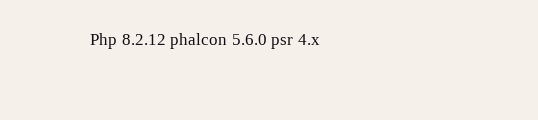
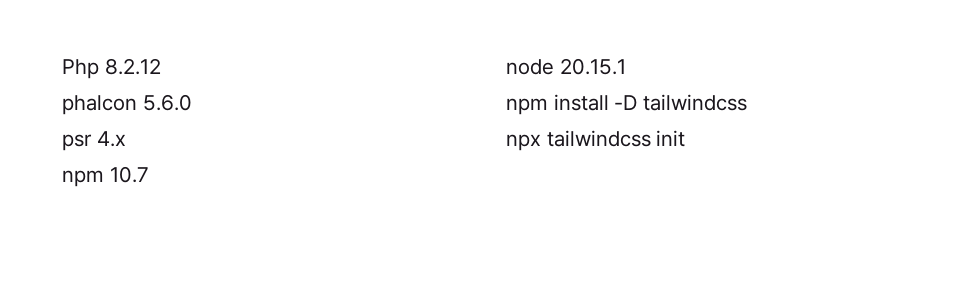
(166, 39) none -> (161, 66) //
(267, 39) none -> (192, 102) //
(320, 39) none -> [62,166,149,187] [506,58,626,75] [506,94,748,115] [506,130,686,151] // npm 10.7 // node 20.15.1 // npm install -D tailwindcss // npx tailwindcss init

